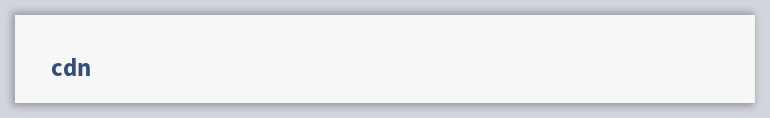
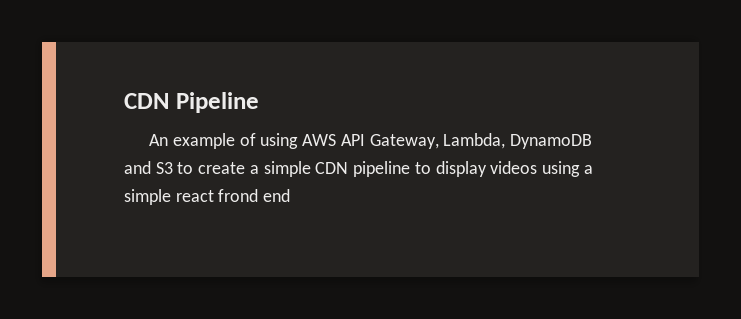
[51,58,91,77] cdn -> [124,92,259,113] [149,133,593,149] [124,161,593,177] [124,189,291,205] CDN Pipeline // An example of using AWS API Gateway, Lambda, DynamoDB and S3 to create a simple CDN pipeline to display videos using a simple react frond end

